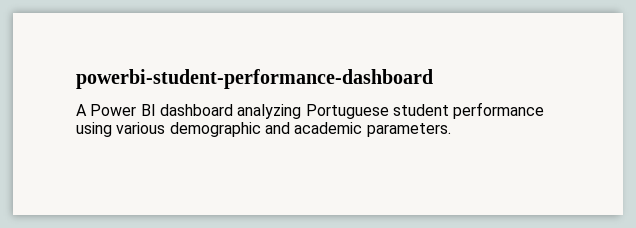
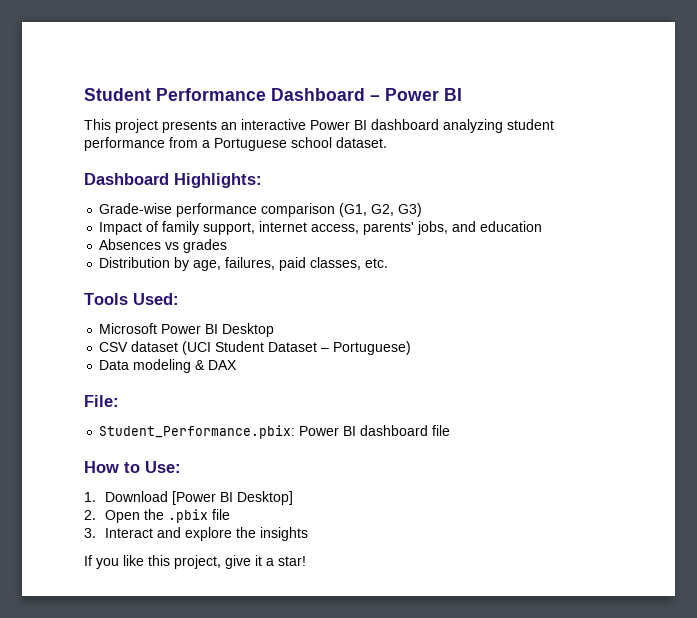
[76,69,433,89] [76,104,87,116] powerbi-student-performance-dashboard // A -> [84,88,462,101] [84,119,306,133] Student Performance Dashboard – Power BI // This project presents an interactive
[305,104,389,119] Portuguese -> (503, 126) none
[76,122,451,137] using various demographic and academic parameters. -> [169,137,387,151] [84,173,262,188] [99,203,423,217] [99,221,543,235] [99,239,228,253] [99,257,389,271] [84,293,179,305] [99,323,275,337] [99,341,412,355] [99,359,238,373] [84,395,119,407] [99,425,451,439] [84,461,181,473] [84,491,294,505] [84,509,231,523] [84,527,309,541] [84,555,306,569] from a Portuguese school dataset. // Dashboard Highlights: // Grade-wise performance comparison (G1, G2, G3) // Impact of family support, internet access, parents' jobs, and education // Absences vs grades // Distribution by age, failures, paid classes, etc. // Tools Used: // Microsoft Power BI Desktop // CSV dataset (UCI Student Dataset – Portuguese) // Data modeling & DAX // File: // Student_Performance.pbix: Power BI dashboard file // How to Use: // 1. Download [Power BI Desktop] // 2. Open the .pbix file // 3. Interact and explore the insights // If you like this project, give it a star!

